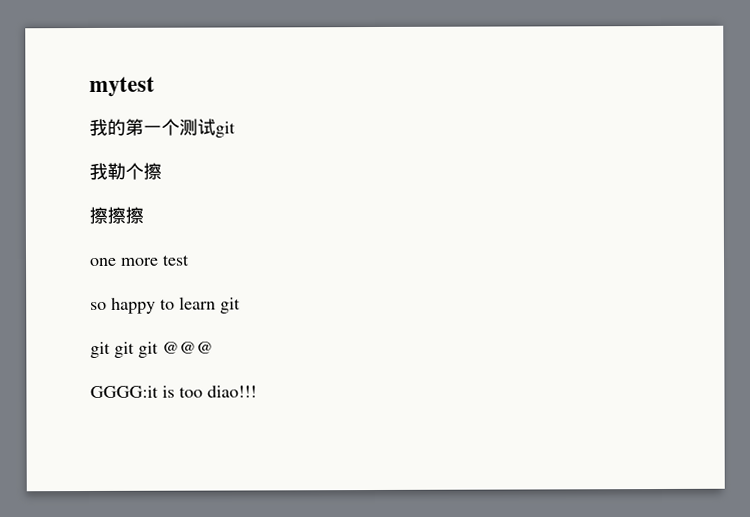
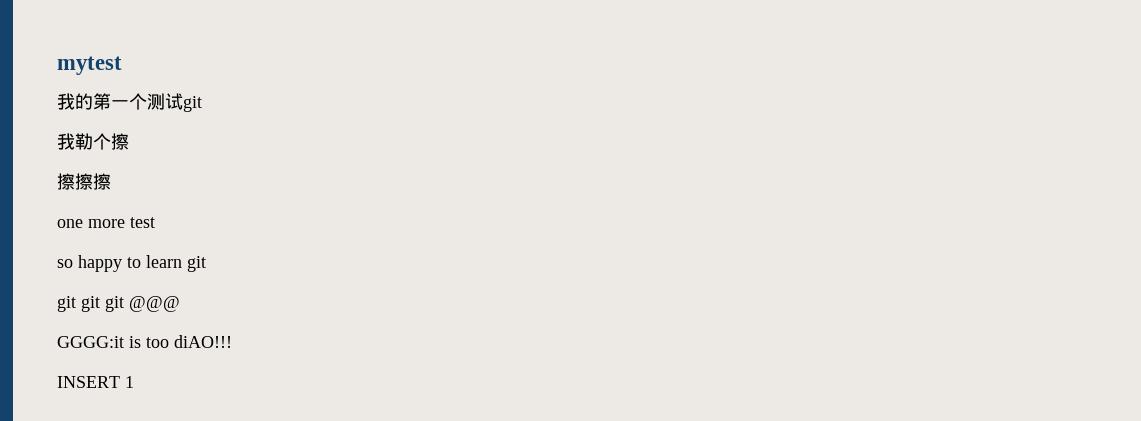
[207,385,257,398] diao!!! -> [174,335,232,348] [57,376,134,388] diAO!!! // INSERT 1

